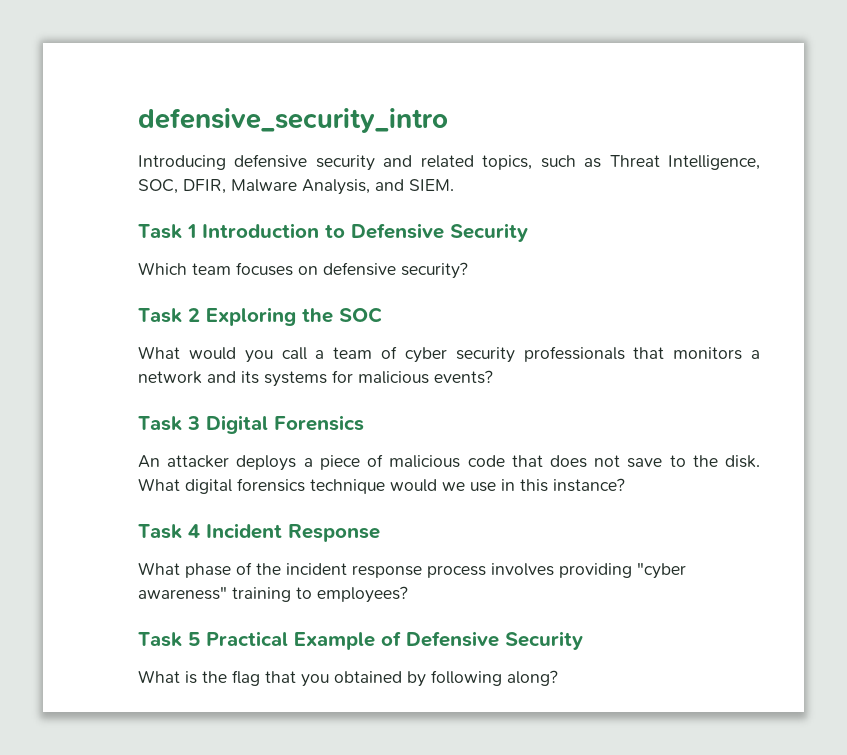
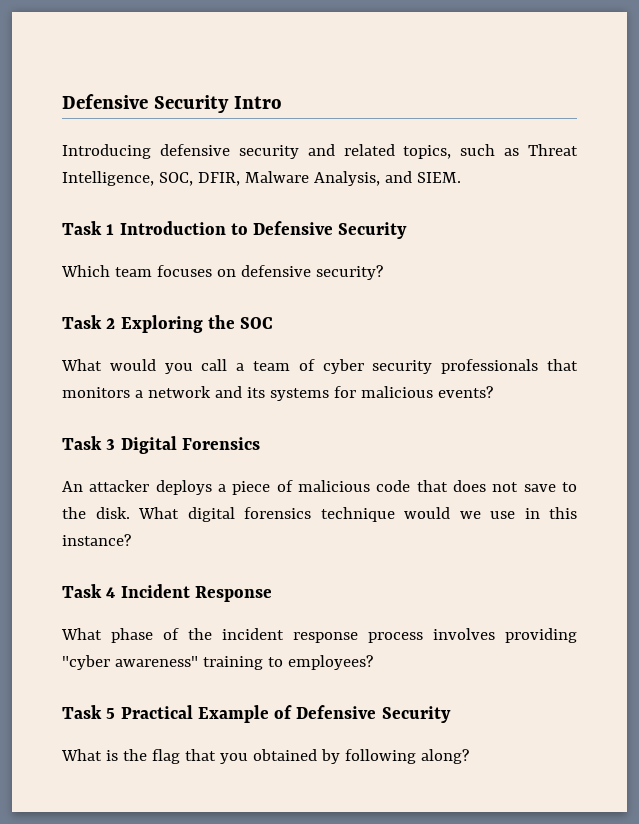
[138,108,448,133] defensive_security_intro -> [62,94,282,113] Defensive Security Intro

